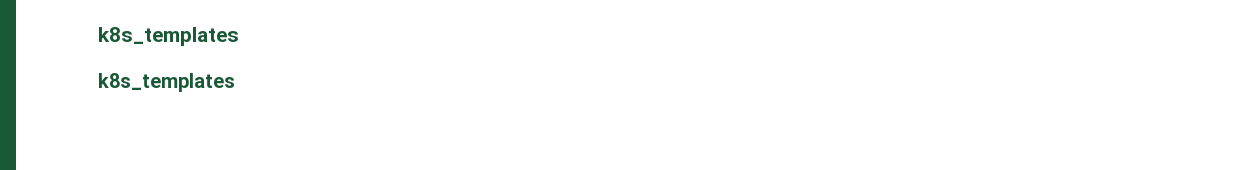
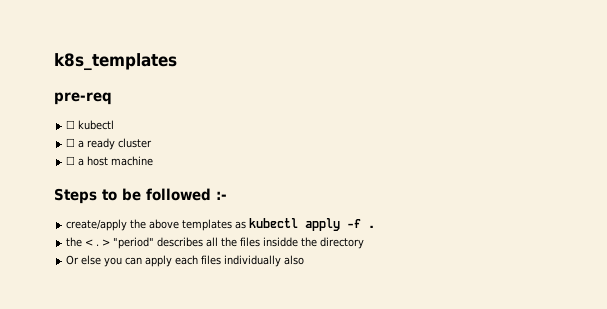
[98,73,235,92] k8s_templates -> [54,92,112,105] [66,120,115,130] [66,138,153,150] [66,156,154,166] [54,188,227,204] [66,218,376,231] [66,237,365,249] [66,255,305,267] pre-req // ☐ kubectl // ☐ a ready cluster // ☐ a host machine // Steps to be followed :- // create/apply the above templates as kubectl apply -f . // the < . > "period" describes all the files insidde the directory // Or else you can apply each files individually also

